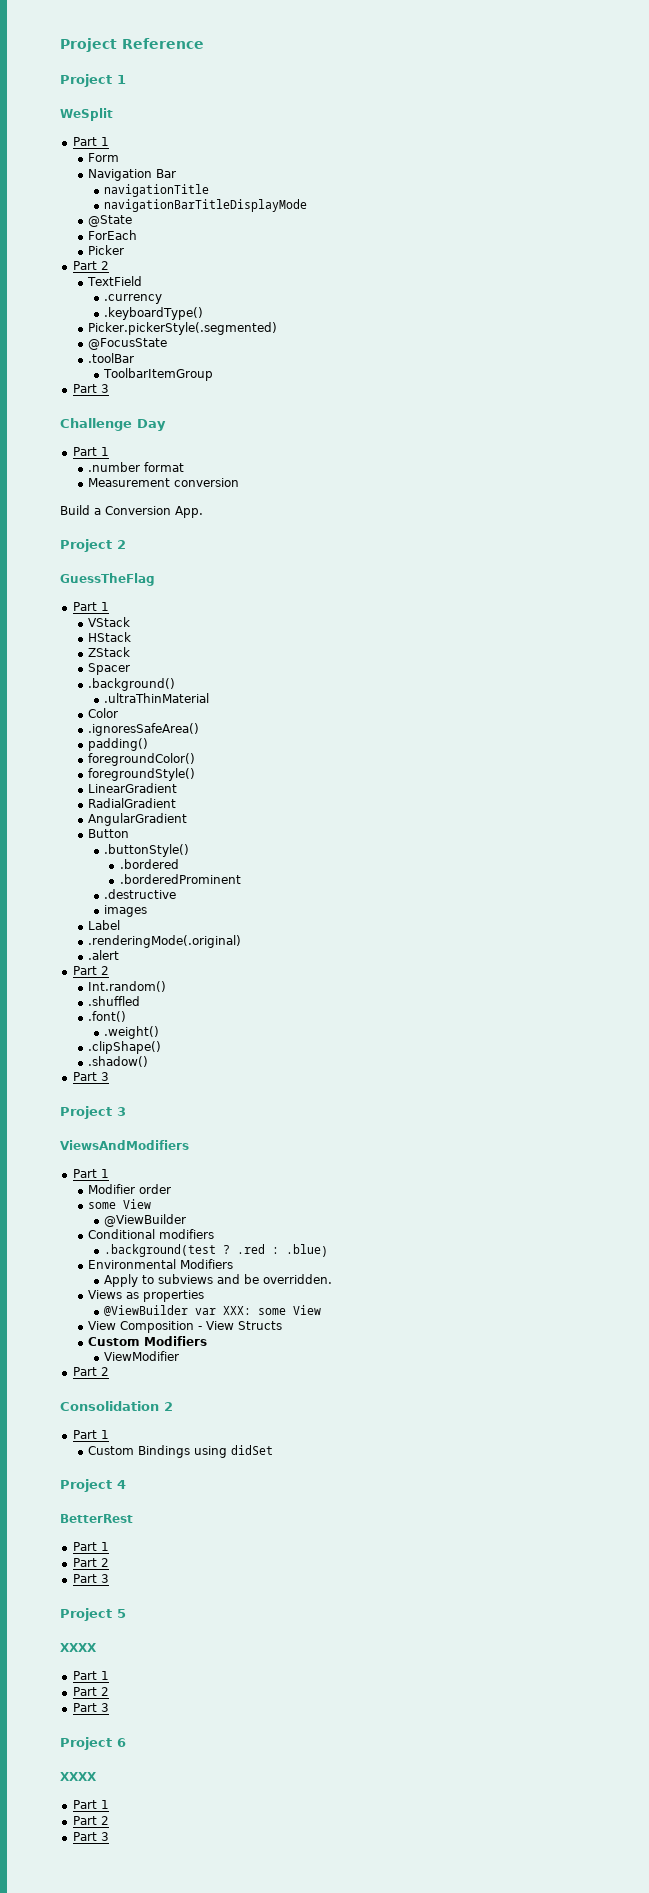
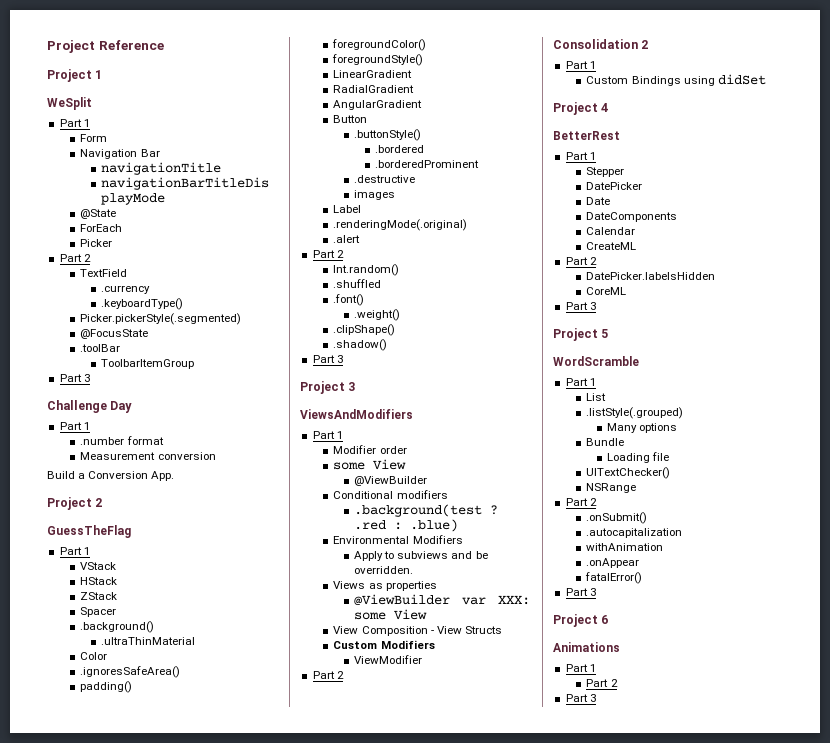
[72,1558,109,1567] // Part 2 -> [586,167,625,177] [586,182,643,190] [586,197,611,205] [586,212,678,222] [586,227,636,235] [586,242,637,250] [565,257,597,265] [586,272,716,280] [586,287,627,295] // Stepper // DatePicker // Date // DateComponents // Calendar // CreateML // Part 2 // DatePicker.labelsHidden // CoreML
[60,1643,97,1652] [72,1671,109,1680] [72,1687,109,1696] [72,1703,109,1712] [60,1737,126,1750] [60,1772,97,1781] [72,1800,109,1809] [72,1816,109,1825] [72,1832,109,1841] XXXX // Part 1 // Part 2 // Part 3 // Project 6 // XXXX // Part 1 // Part 2 // Part 3 -> [553,356,639,366] [565,378,596,386] [586,393,607,401] [586,407,684,419] [607,423,678,433] [586,438,625,446] [607,452,670,463] [586,467,671,479] [586,483,637,493] [565,498,597,506] [586,512,648,524] [586,528,683,538] [586,543,664,551] [586,558,640,568] [585,572,643,584] [565,588,596,596] [553,614,609,627] [553,642,620,652] [565,664,596,672] [586,679,618,687] [565,694,596,702] WordScramble // Part 1 // List // .listStyle(.grouped) // Many options // Bundle // Loading file // UITextChecker() // NSRange // Part 2 // .onSubmit() // .autocapitalization // withAnimation // .onAppear // fatalError() // Part 3 // Project 6 // Animations // Part 1 // Part 2 // Part 3

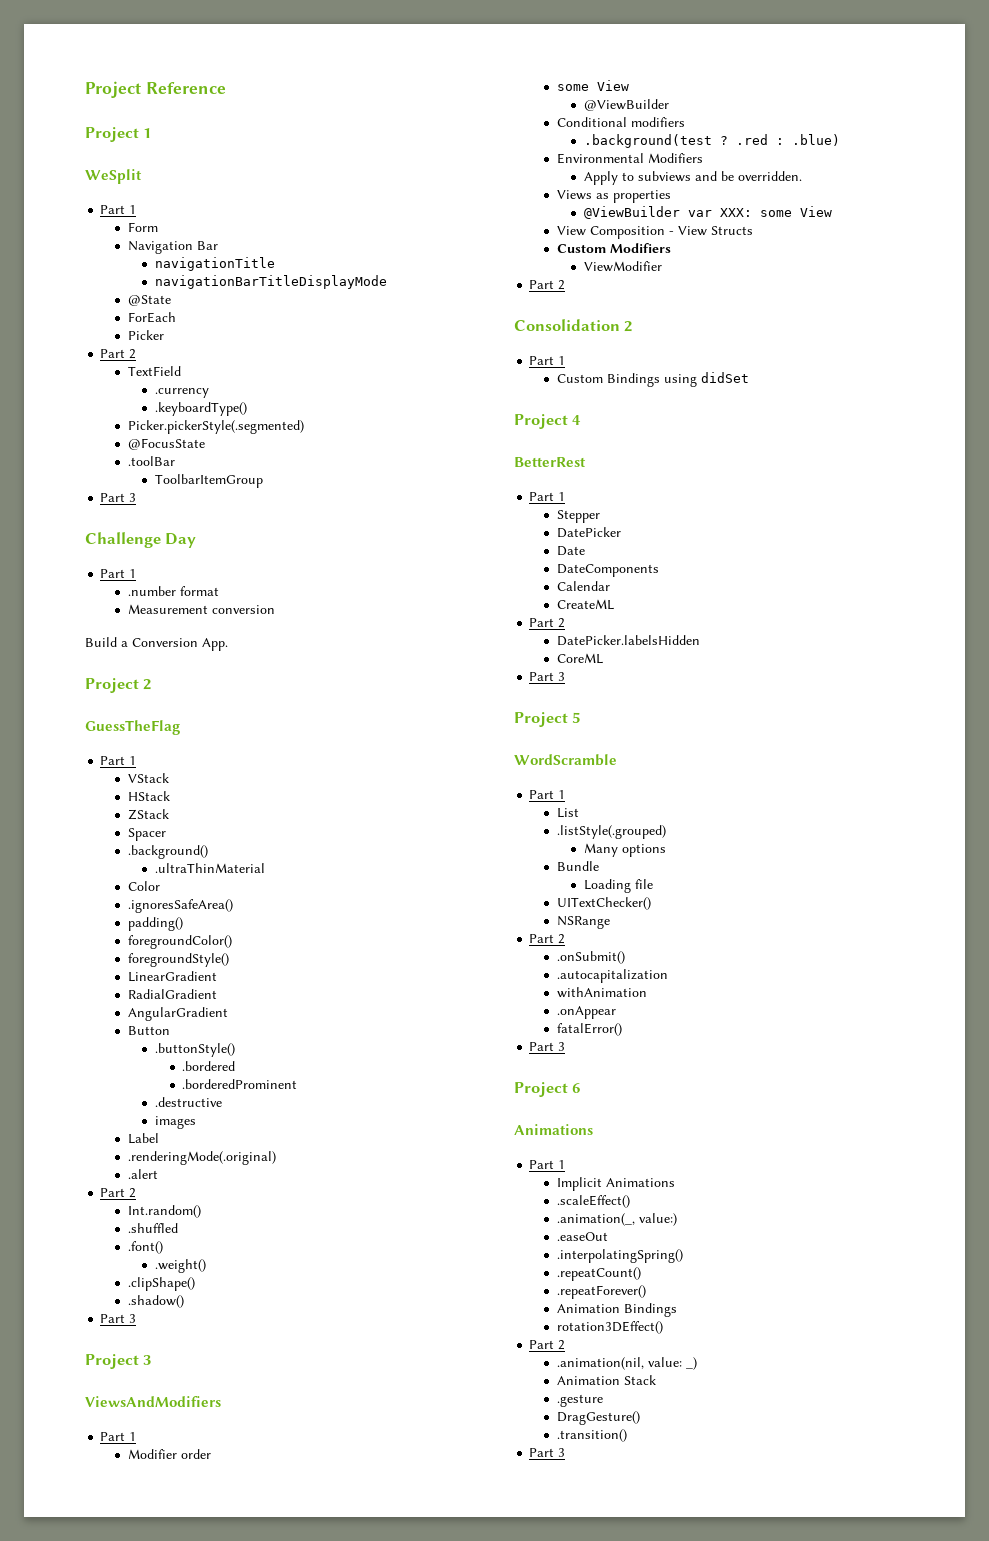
[586,679,618,687] Part 2 -> [556,1177,675,1191] [556,1195,630,1208] [556,1213,677,1226] [556,1232,608,1241] [556,1249,683,1263] [556,1267,641,1281] [556,1285,646,1299] [556,1303,677,1317] [556,1321,663,1334] [529,1340,566,1350] [556,1357,697,1370] [556,1375,656,1385] [556,1394,603,1407] [556,1411,640,1425] [556,1429,627,1442] Implicit Animations // .scaleEffect() // .animation(_, value:) // .easeOut // .interpolatingSpring() // .repeatCount() // .repeatForever() // Animation Bindings // rotation3DEffect() // Part 2 // .animation(nil, value: _) // Animation Stack // .gesture // DragGesture() // .transition()

